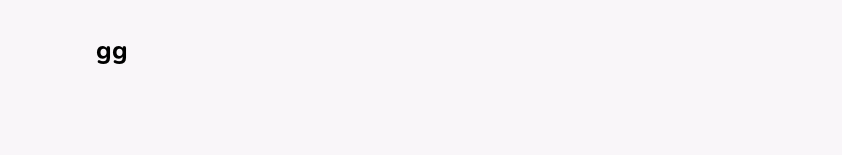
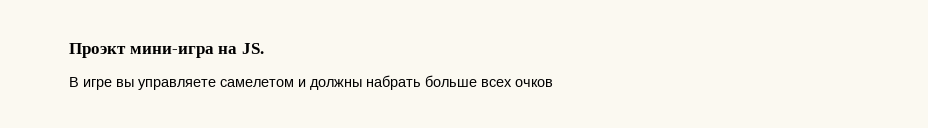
[96,46,128,64] gg -> [69,43,264,58] [69,75,553,90] Проэкт мини-игра на JS. // В игре вы управляете самелетом и должны набрать больше всех очков

